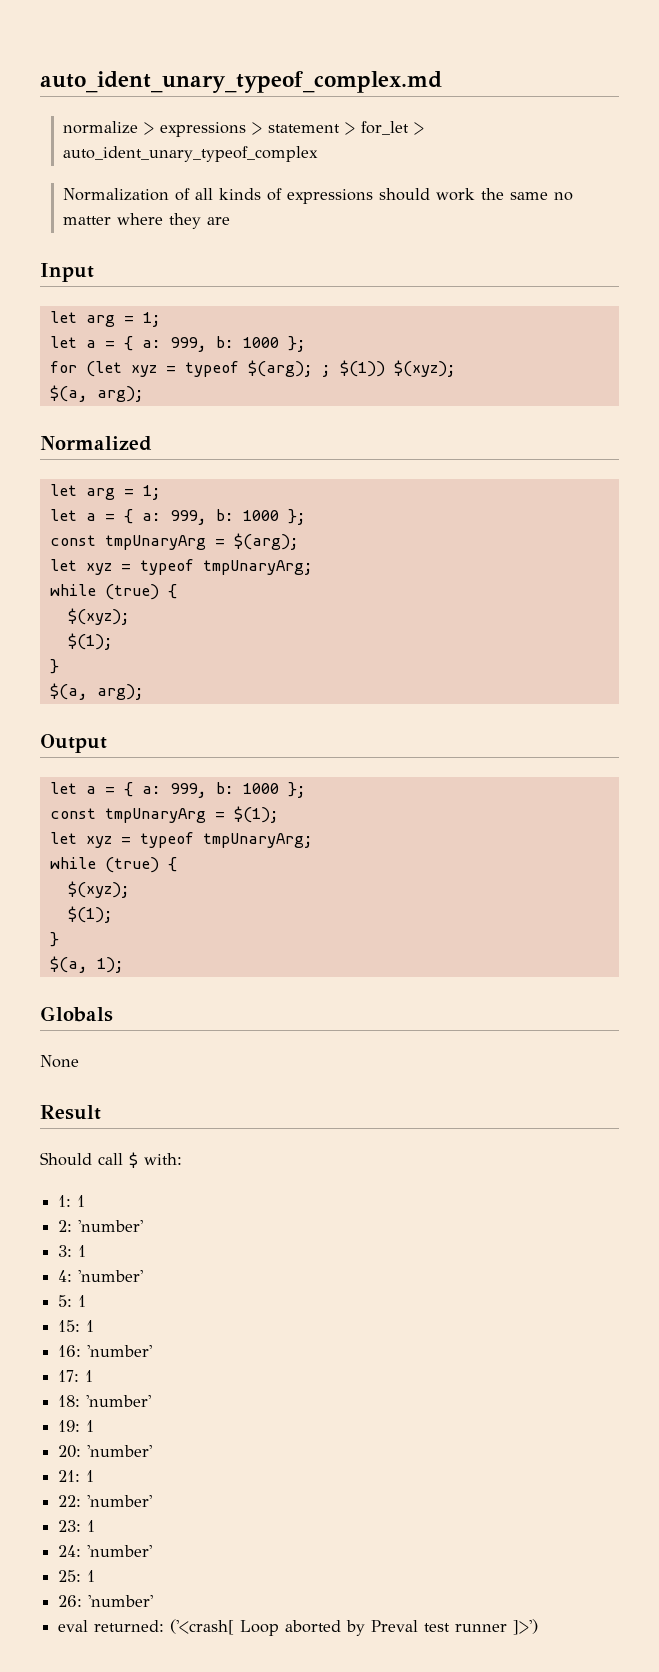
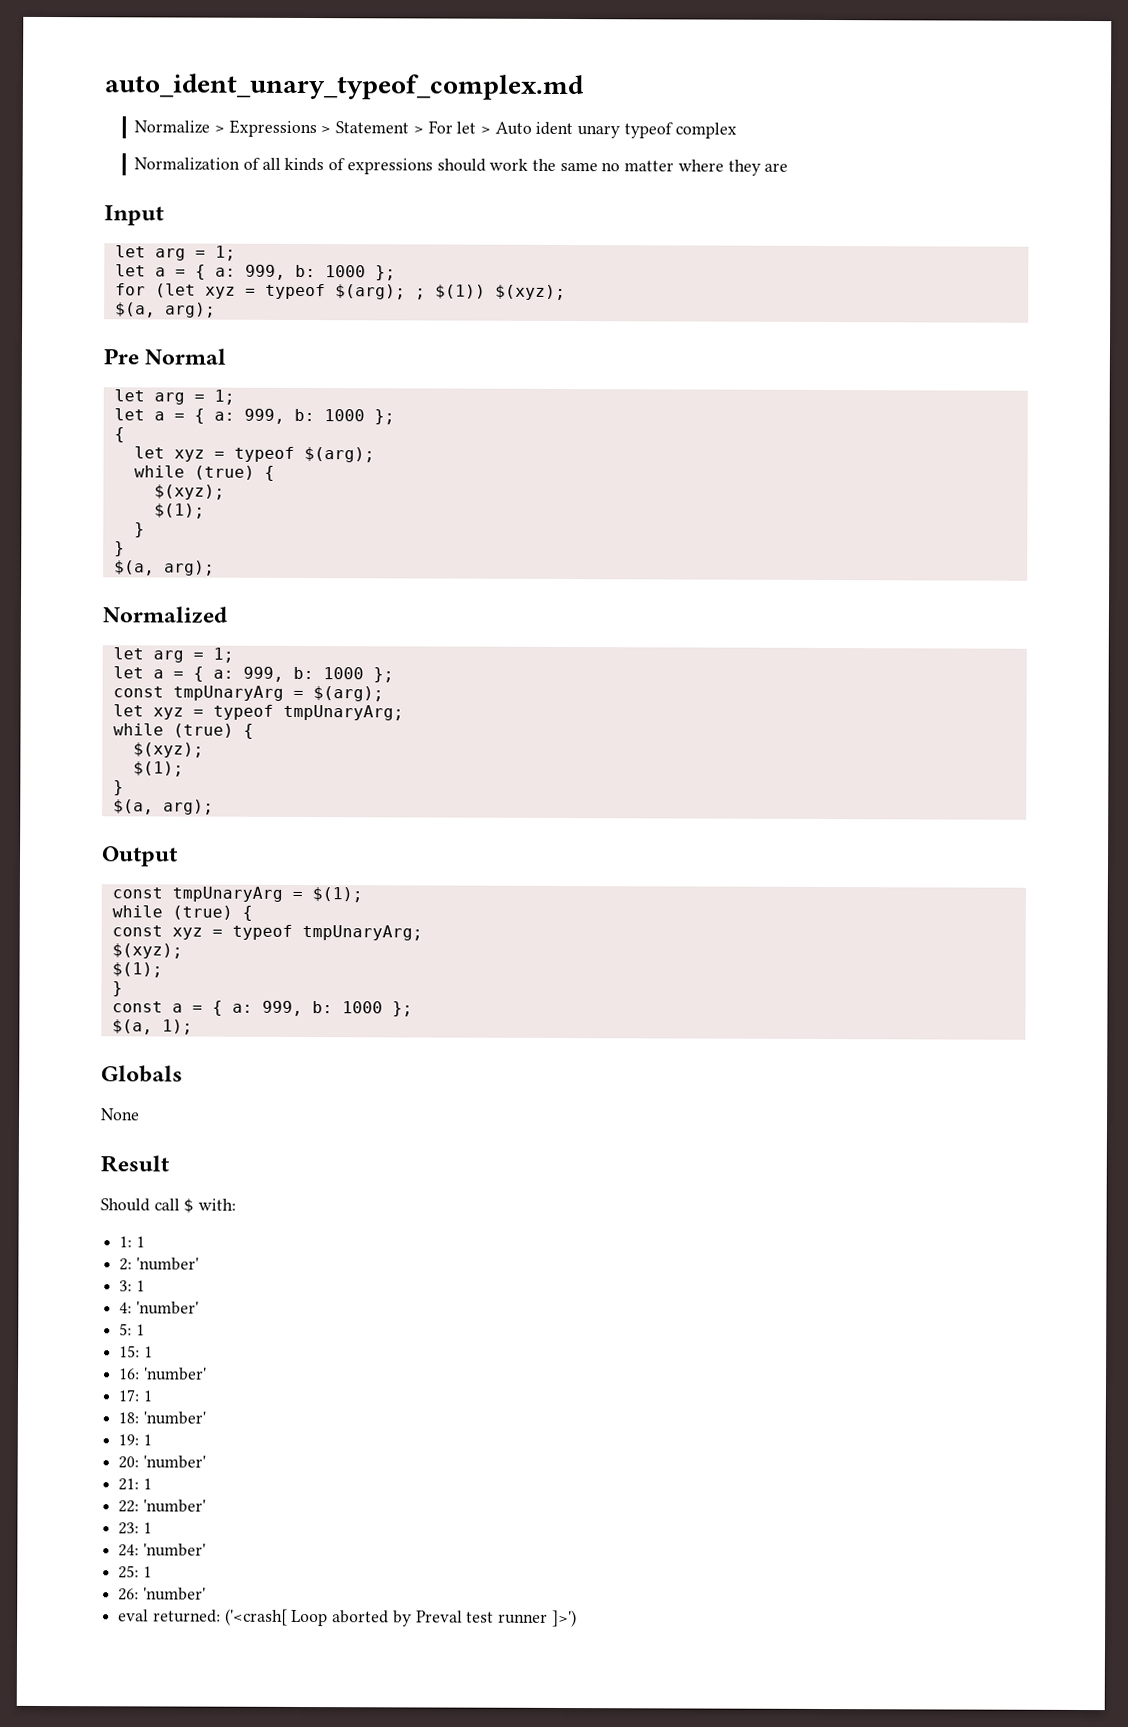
[62,121,424,137] [62,146,318,162] normalize > expressions > statement > for_let > auto_ident_unary_typeof_complex -> [134,119,737,139] Normalize > Expressions > Statement > For let > Auto ident unary typeof complex
(144, 394) none -> [103,348,227,365] [113,389,235,405] [113,408,395,425] [113,427,125,443] [133,446,375,463] [133,465,275,481] [153,484,225,500] [153,503,205,519] [133,522,145,538] [113,541,125,557] [113,560,215,576] // Pre Normal // let arg = 1; // let a = { a: 999, b: 1000 }; // { // let xyz = typeof $(arg); // while (true) { // $(xyz); // $(1); // } // } // $(a, arg);
[49,782,306,798] [49,806,279,823] [49,832,313,848] [49,857,177,873] [67,881,130,898] [67,906,113,923] [49,932,59,947] let a = { a: 999, b: 1000 }; // const tmpUnaryArg = $(1); // let xyz = typeof tmpUnaryArg; // while (true) { // $(xyz); // $(1); // } -> [111,886,363,903] [111,905,253,921] [111,924,423,941] [111,943,183,959] [111,962,163,978] [111,981,123,997] [111,1000,413,1017] const tmpUnaryArg = $(1); // while (true) { // const xyz = typeof tmpUnaryArg; // $(xyz); // $(1); // } // const a = { a: 999, b: 1000 };

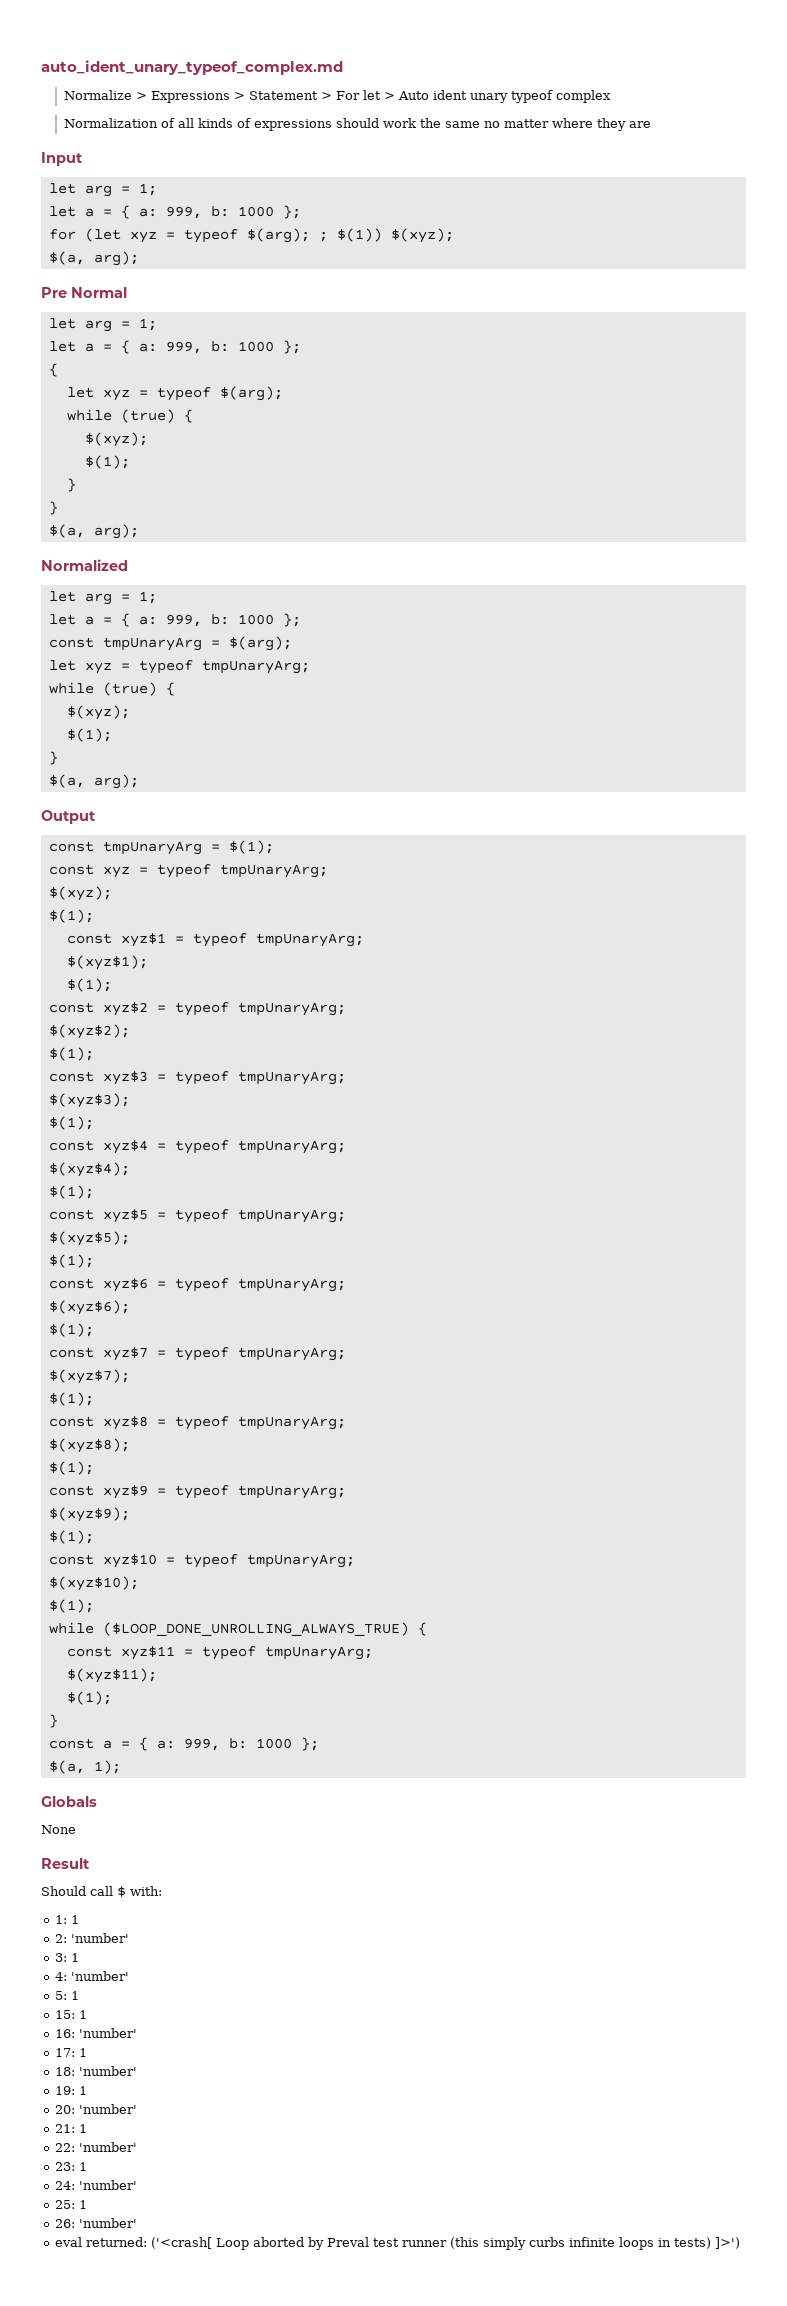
[111,905,253,921] // while (true) { -> (274, 847) none
(163, 970) none -> [66,933,364,947] [66,955,148,970] [66,978,112,992] [48,1002,346,1016] [48,1024,130,1039] [48,1047,94,1061] [48,1071,346,1085] [48,1093,130,1108] [48,1116,94,1130] [48,1140,346,1154] [48,1162,130,1177] [48,1185,94,1199] [48,1209,346,1223] [48,1231,130,1246] [48,1254,94,1268] [48,1278,346,1292] [48,1300,130,1315] [48,1323,94,1337] [48,1347,346,1361] [48,1369,130,1384] [48,1392,94,1406] [48,1416,346,1430] [48,1438,130,1453] [48,1461,94,1475] [48,1485,346,1499] [48,1507,130,1522] [48,1530,94,1544] [48,1554,355,1568] [48,1576,139,1591] [48,1599,94,1613] [48,1622,427,1636] [66,1646,373,1660] [66,1668,157,1683] [66,1691,112,1705] // const xyz$1 = typeof tmpUnaryArg; // $(xyz$1); // $(1); // const xyz$2 = typeof tmpUnaryArg; // $(xyz$2); // $(1); // const xyz$3 = typeof tmpUnaryArg; // $(xyz$3); // $(1); // const xyz$4 = typeof tmpUnaryArg; // $(xyz$4); // $(1); // const xyz$5 = typeof tmpUnaryArg; // $(xyz$5); // $(1); // const xyz$6 = typeof tmpUnaryArg; // $(xyz$6); // $(1); // const xyz$7 = typeof tmpUnaryArg; // $(xyz$7); // $(1); // const xyz$8 = typeof tmpUnaryArg; // $(xyz$8); // $(1); // const xyz$9 = typeof tmpUnaryArg; // $(xyz$9); // $(1); // const xyz$10 = typeof tmpUnaryArg; // $(xyz$10); // $(1); // while ($LOOP_DONE_UNROLLING_ALWAYS_TRUE) { // const xyz$11 = typeof tmpUnaryArg; // $(xyz$11); // $(1);
(549, 1618) none -> [449,2237,711,2250] (this simply curbs infinite loops in tests)

